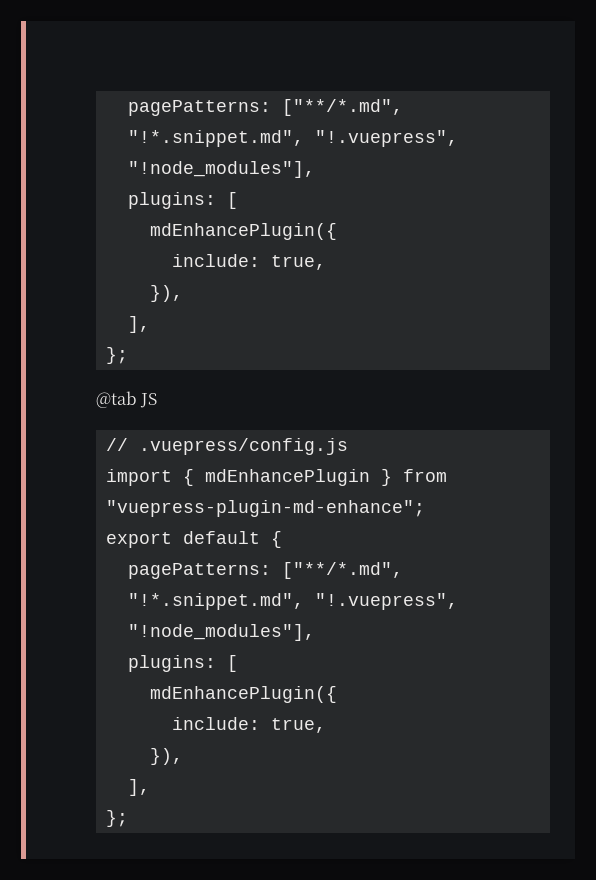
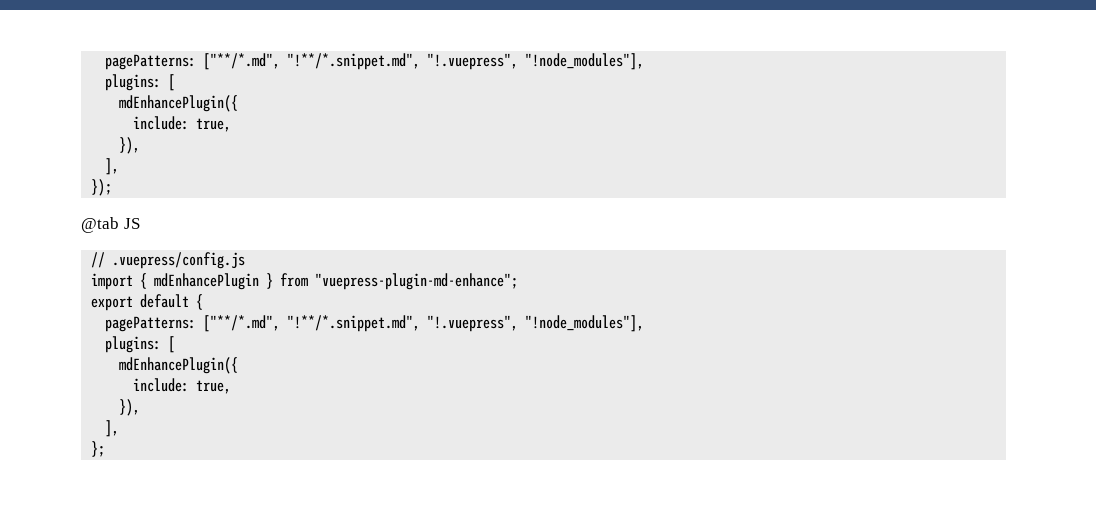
[127,99,403,116] [127,130,458,147] [127,161,315,178] [127,192,238,209] [149,223,337,240] [171,254,326,270] [149,285,183,302] [127,316,150,333] [105,347,128,364] pagePatterns: ["**/*.md", "!*.snippet.md", "!.vuepress", "!node_modules"], // plugins: [ // mdEnhancePlugin({ // include: true, // }), // ], // }; -> [105,53,645,70] [105,74,176,91] [119,95,239,112] [133,116,232,132] [119,137,141,154] [105,158,120,175] [91,179,113,196] pagePatterns: ["**/*.md", "!**/*.snippet.md", "!.vuepress", "!node_modules"], // plugins: [ // mdEnhancePlugin({ // include: true, // }), // ], // });
[127,593,304,610] "!*.snippet.md", -> [287,315,421,332] "!**/*.snippet.md",

